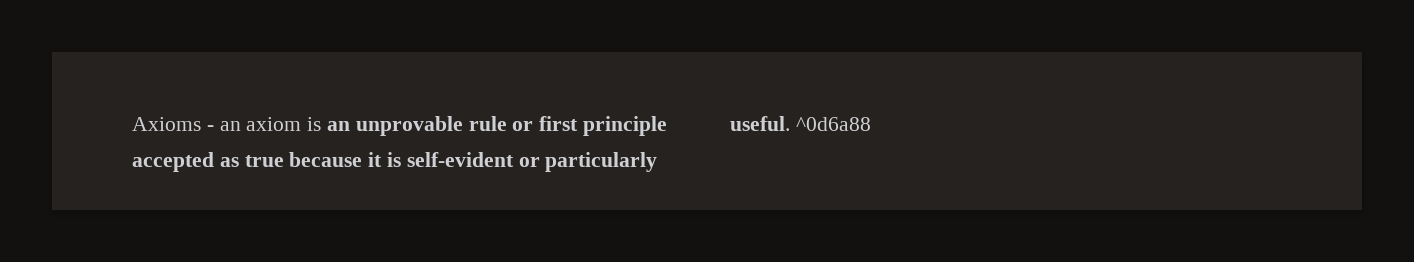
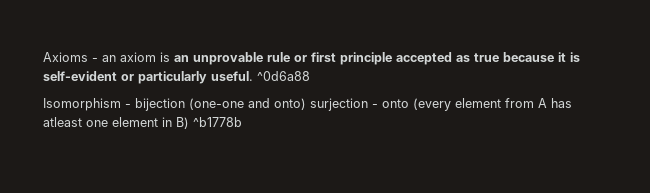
(871, 124) none -> [43,98,572,111] [43,117,242,129] // Isomorphism - bijection (one-one and onto) surjection - onto (every element from A has atleast one element in B) ^b1778b

